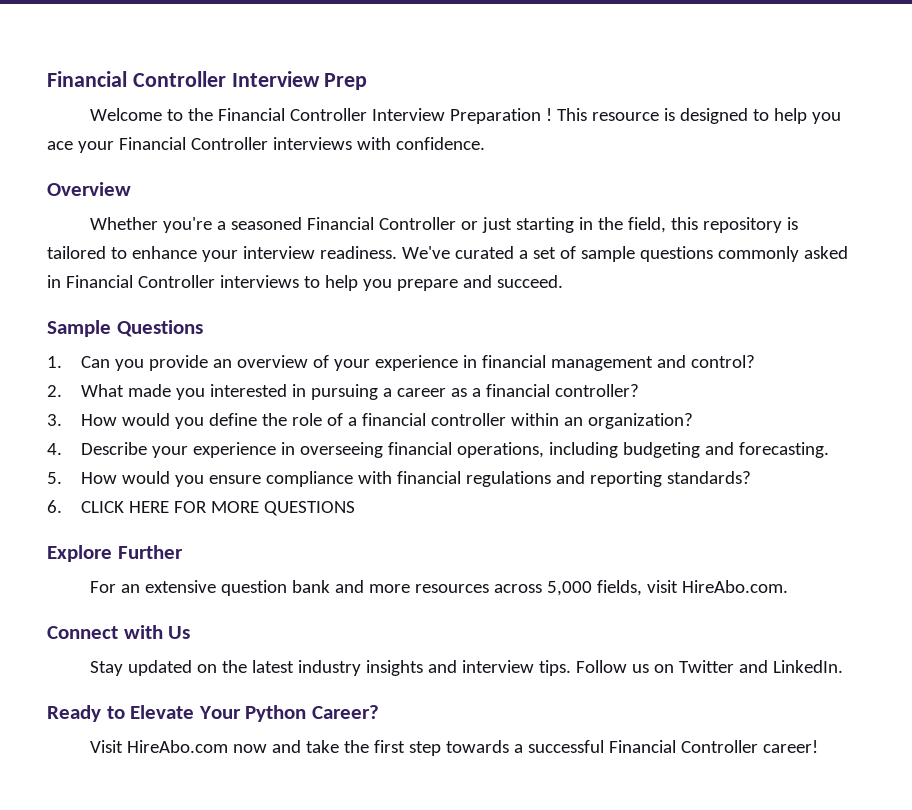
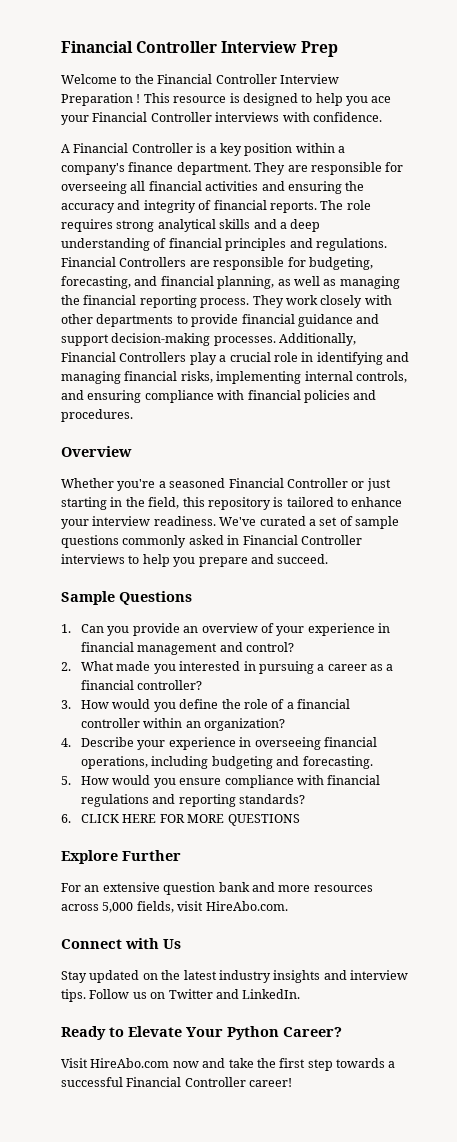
(485, 143) none -> [61,143,345,156] [61,162,404,175] [61,181,365,194] [61,200,371,213] [61,219,321,232] [61,238,387,251] [61,257,373,270] [61,276,400,289] [61,295,392,308] [61,314,380,327] [61,333,357,346] [61,352,409,365] [61,371,407,384] [61,390,377,403] [61,409,133,422] // A Financial Controller is a key position within a company's finance department. They are responsible for overseeing all financial activities and ensuring the accuracy and integrity of financial reports. The role requires strong analytical skills and a deep understanding of financial principles and regulations. Financial Controllers are responsible for budgeting, forecasting, and financial planning, as well as managing the financial reporting process. They work closely with other departments to provide financial guidance and support decision-making processes. Additionally, Financial Controllers play a crucial role in identifying and managing financial risks, implementing internal controls, and ensuring compliance with financial policies and procedures.

